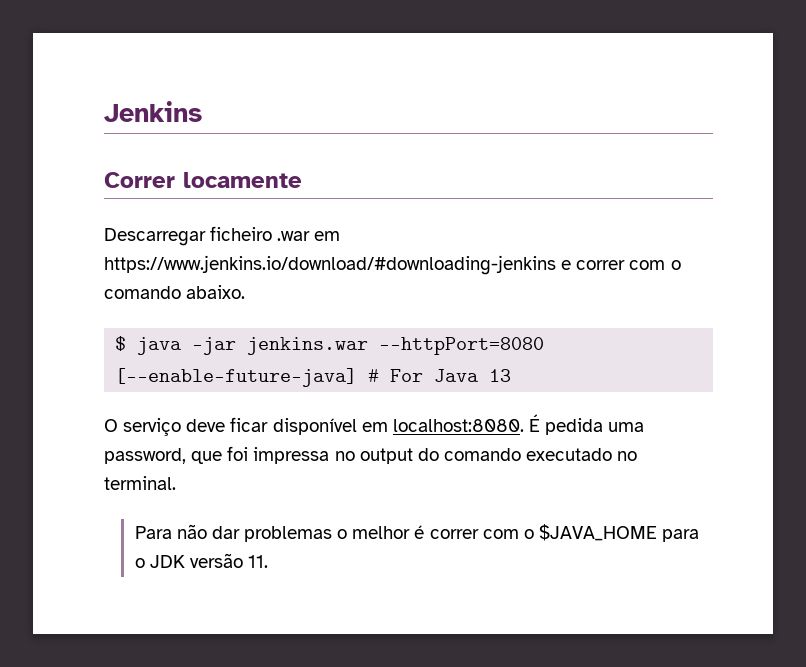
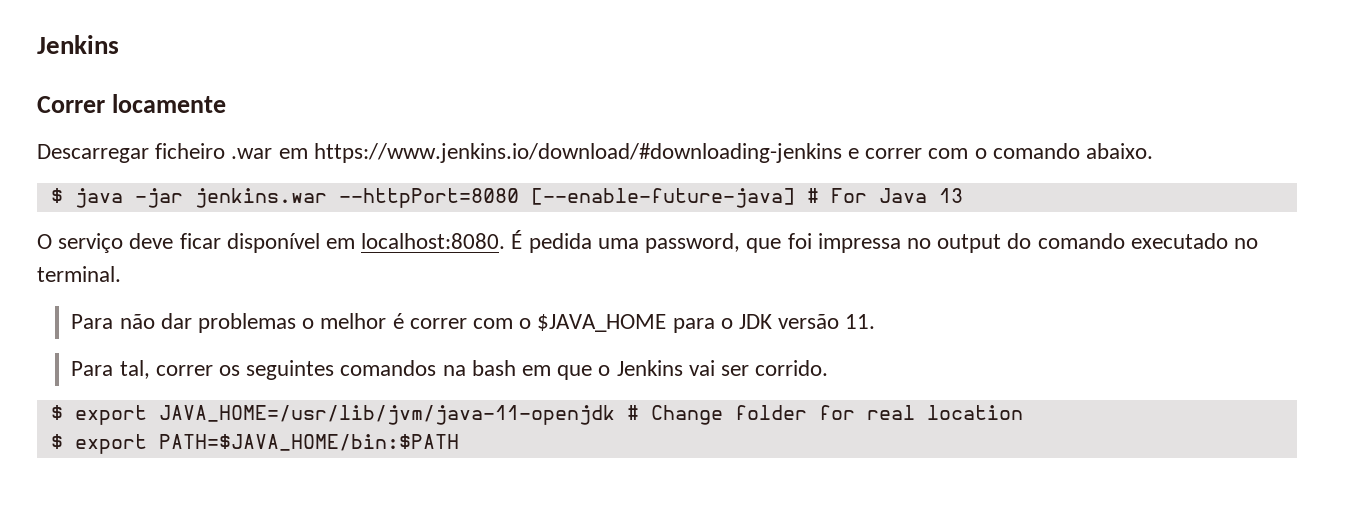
(269, 561) none -> [71,360,829,380] [50,405,1023,425] [50,434,459,454] // Para tal, correr os seguintes comandos na bash em que o Jenkins vai ser corrido. // $ export JAVA_HOME=/usr/lib/jvm/java-11-openjdk # Change folder for real location // $ export PATH=$JAVA_HOME/bin:$PATH

